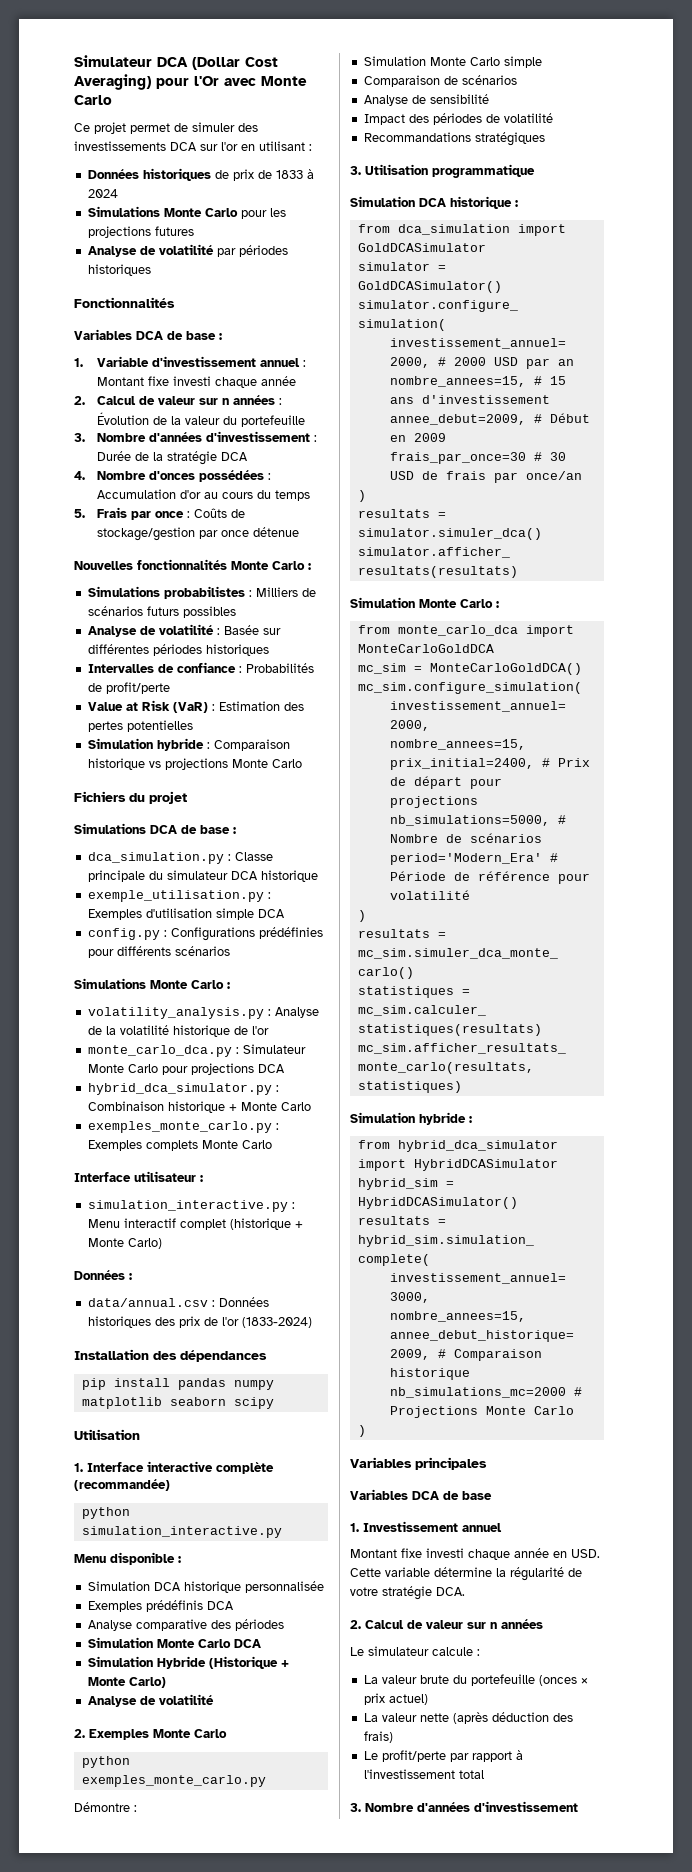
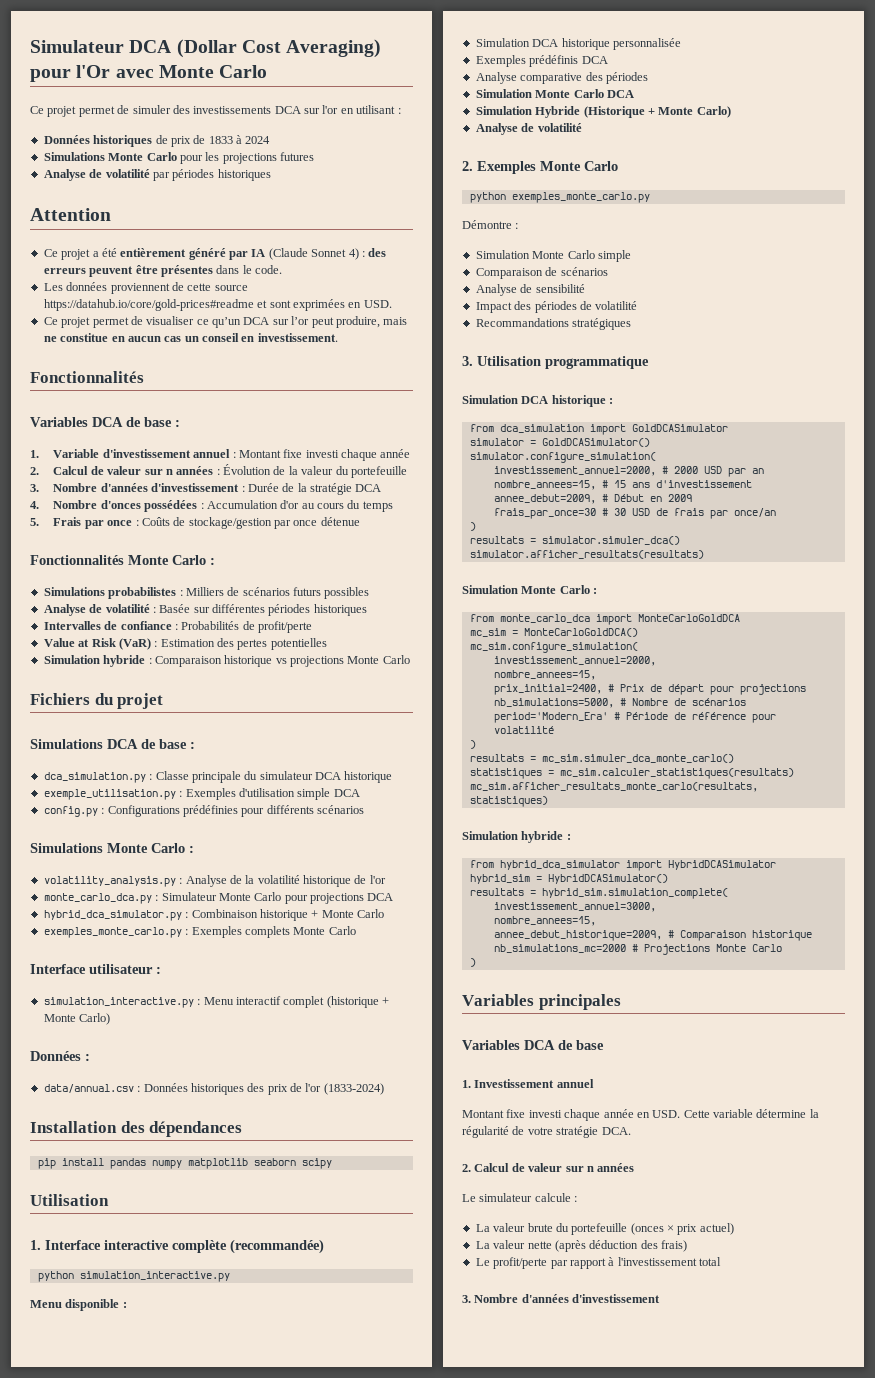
(151, 270) none -> [30,208,111,221] [43,248,387,260] [43,265,282,277] [43,282,248,294] [43,299,392,311] [43,316,408,328] [43,333,338,342] // Attention // Ce projet a été entièrement généré par IA (Claude Sonnet 4) : des erreurs peuvent être présentes dans le code. // Les données proviennent de cette source https://datahub.io/core/gold-prices#readme et sont exprimées en USD. // Ce projet permet de visualiser ce qu’un DCA sur l’or peut produire, mais ne constitue en aucun cas un conseil en investissement.
[74,559,227,570] Nouvelles fonctionnalités -> [30,555,124,565] Fonctionnalités

